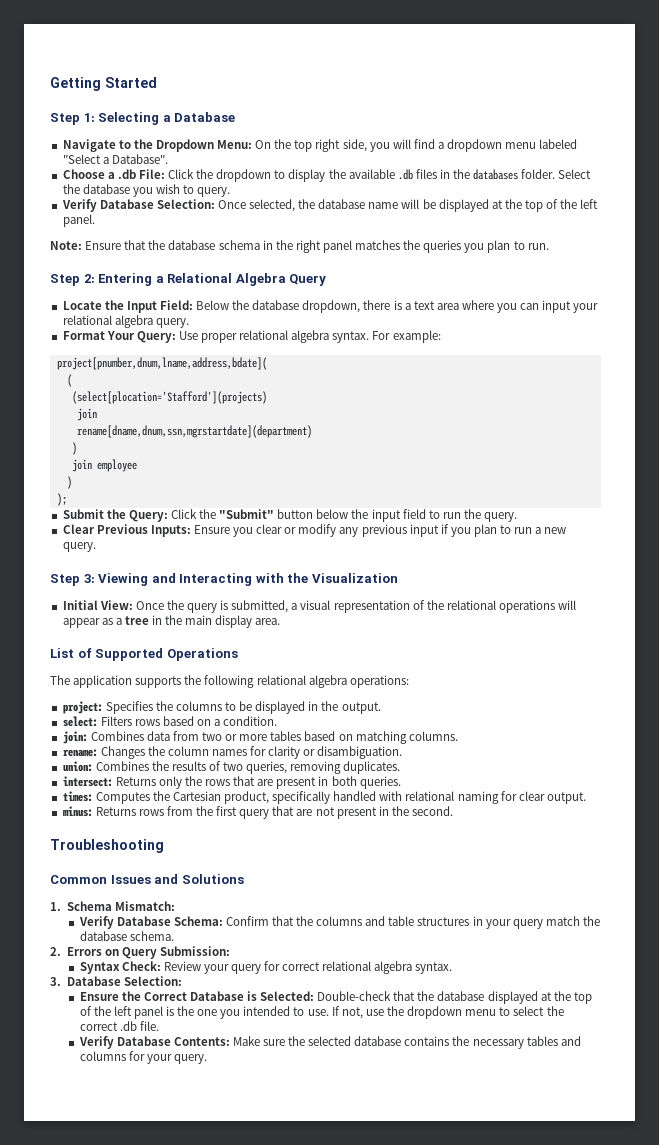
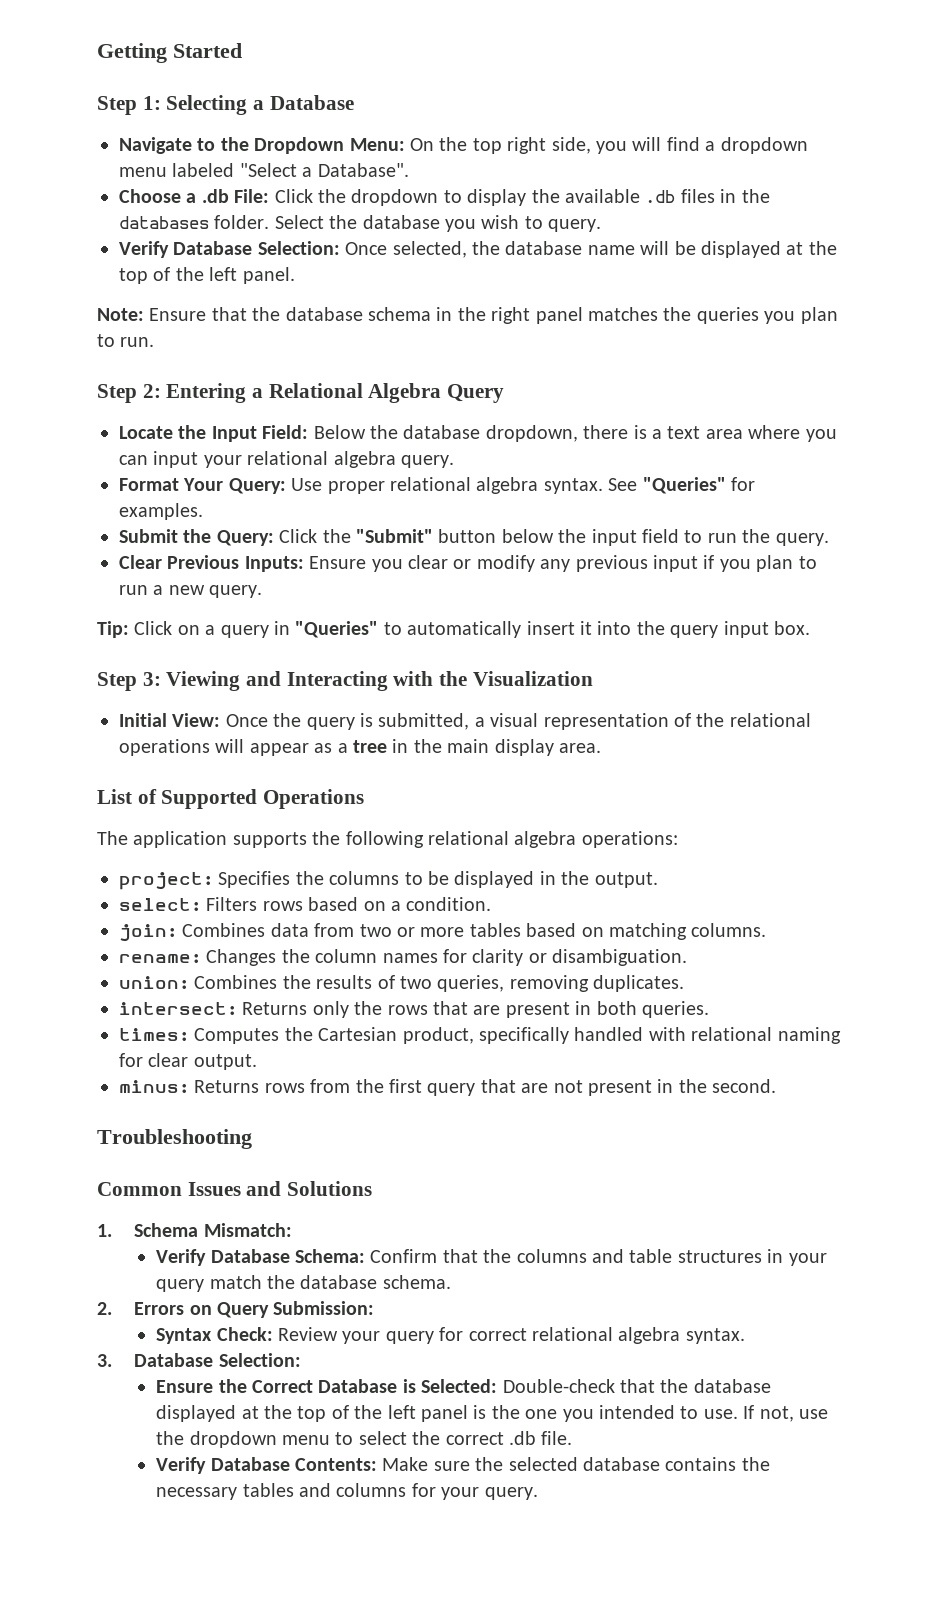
[372,330,441,343] [56,357,267,370] [66,374,72,387] [71,391,267,404] [76,408,97,421] [76,425,312,438] [71,442,77,455] [71,459,137,472] [66,476,72,489] [56,493,67,506] For example: // project[pnumber,dnum,lname,address,bdate]( // ( // (select[plocation='Stafford'](projects) // join // rename[dname,dnum,ssn,mgrstartdate](department) // ) // join employee // ) // ); -> [608,477,755,494] [119,503,203,520] See "Queries" for examples.
(96, 547) none -> [97,621,810,638] // Tip: Click on a query in "Queries" to automatically insert it into the query input box.

